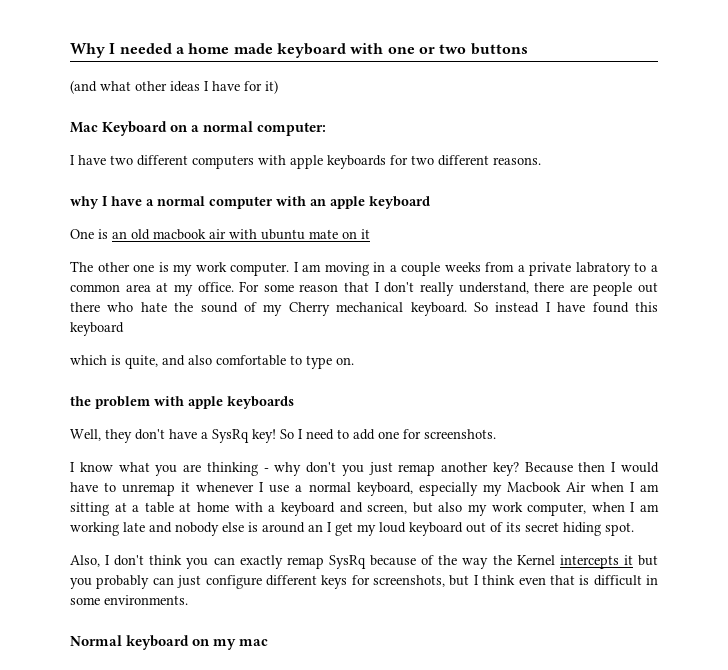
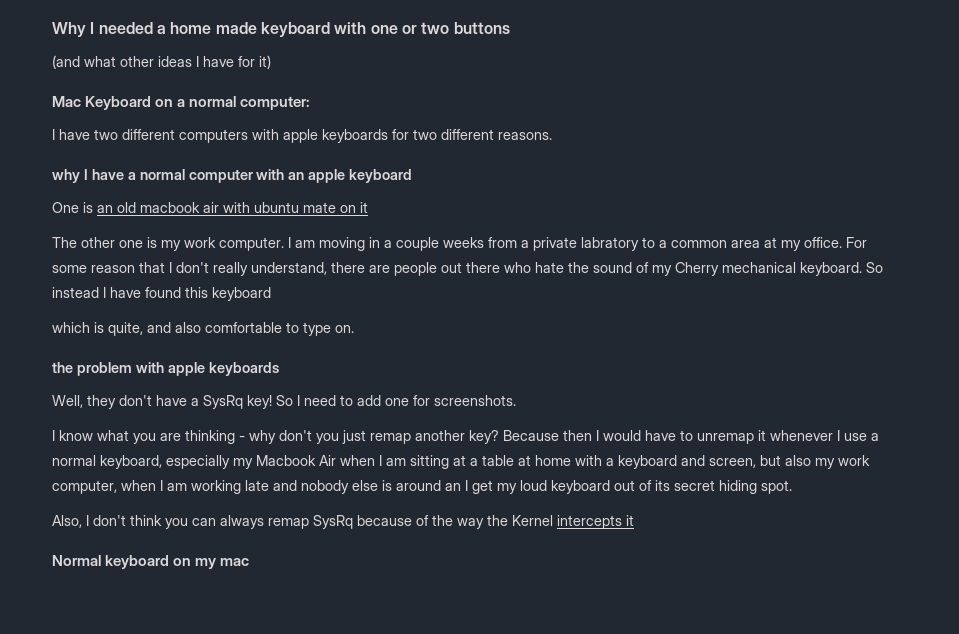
[239,555,283,569] exactly -> [220,515,264,529] always
[638,555,658,566] [70,575,658,589] [70,595,188,605] but you probably can just configure different keys for screenshots, but I think even that is difficult in some environments. -> (634, 520) none

